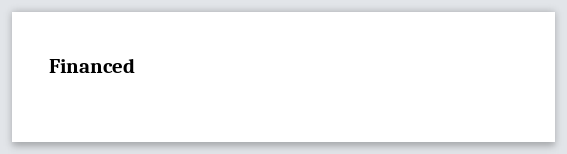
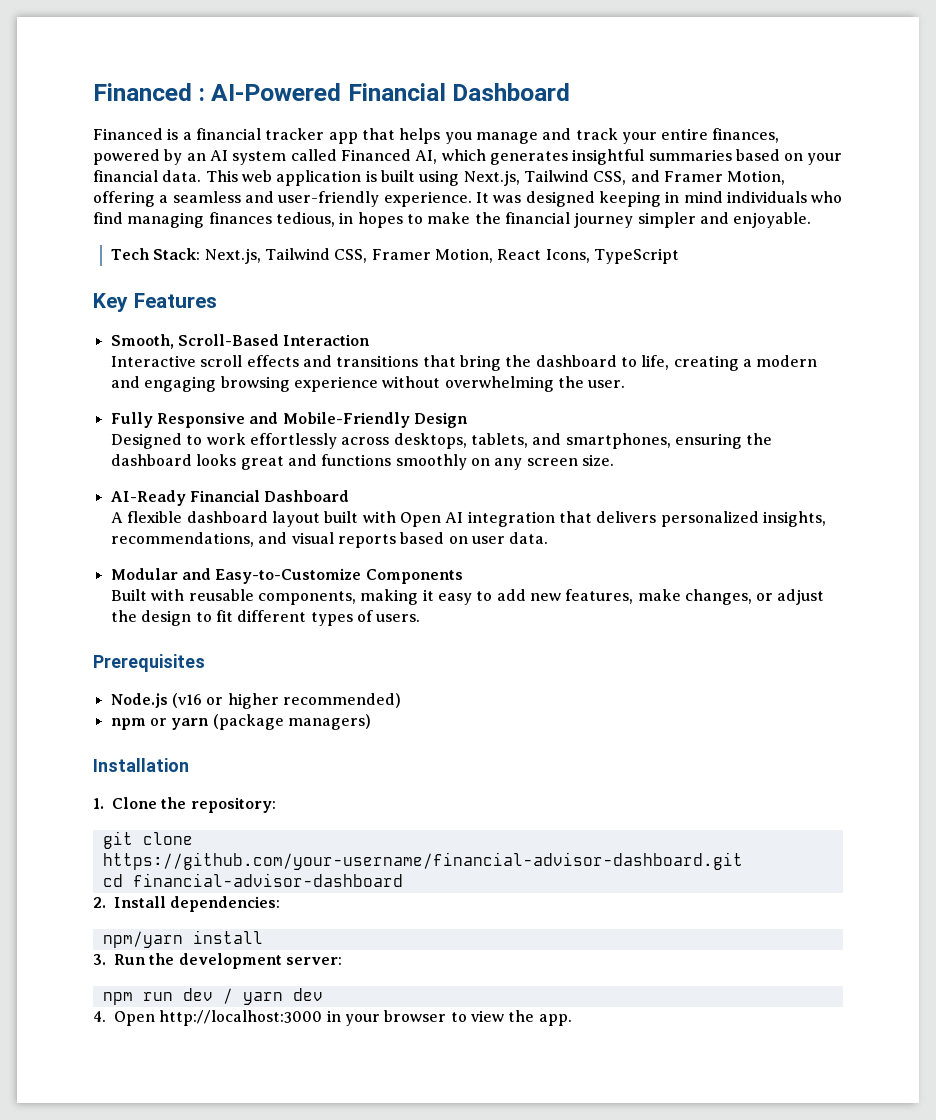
[49,58,135,73] Financed -> [93,83,571,101] [93,128,780,144] [93,149,843,165] [93,170,786,186] [93,191,843,207] [93,212,812,228] [111,248,679,264] [93,293,217,312] [110,334,371,349] [111,355,818,371] [111,376,626,392] [110,412,468,428] [111,433,773,449] [111,454,614,470] [110,490,350,506] [111,511,826,527] [111,532,549,548] [110,568,463,584] [111,589,825,605] [111,610,421,626] [93,654,205,672] [110,693,401,709] [110,714,371,730] [93,758,189,772] [93,797,276,813] [102,831,193,849] [102,852,743,870] [102,873,403,887] [93,896,281,912] [102,930,263,948] [93,953,342,969] [102,988,323,1005] [93,1010,572,1026] Financed : AI-Powered Financial Dashboard // Financed is a financial tracker app that helps you manage and track your entire finances, powered by an AI system called Financed AI, which generates insightful summaries based on your financial data. This web application is built using Next.js, Tailwind CSS, and Framer Motion, offering a seamless and user-friendly experience. It was designed keeping in mind individuals who find managing finances tedious, in hopes to make the financial journey simpler and enjoyable. // Tech Stack: Next.js, Tailwind CSS, Framer Motion, React Icons, TypeScript // Key Features // Smooth, Scroll-Based Interaction // Interactive scroll effects and transitions that bring the dashboard to life, creating a modern and engaging browsing experience without overwhelming the user. // Fully Responsive and Mobile-Friendly Design // Designed to work effortlessly across desktops, tablets, and smartphones, ensuring the dashboard looks great and functions smoothly on any screen size. // AI-Ready Financial Dashboard // A flexible dashboard layout built with Open AI integration that delivers personalized insights, recommendations, and visual reports based on user data. // Modular and Easy-to-Customize Components // Built with reusable components, making it easy to add new features, make changes, or adjust the design to fit different types of users. // Prerequisites // Node.js (v16 or higher recommended) // npm or yarn (package managers) // Installation // 1. Clone the repository: // git clone https://github.com/your-username/financial-advisor-dashboard.git // cd financial-advisor-dashboard // 2. Install dependencies: // npm/yarn install // 3. Run the development server: // npm run dev / yarn dev // 4. Open http://localhost:3000 in your browser to view the app.

